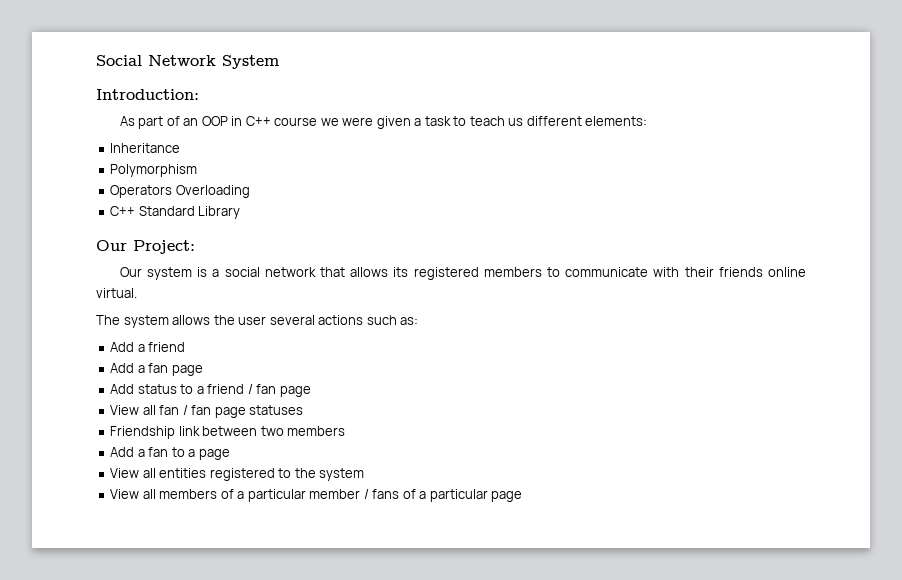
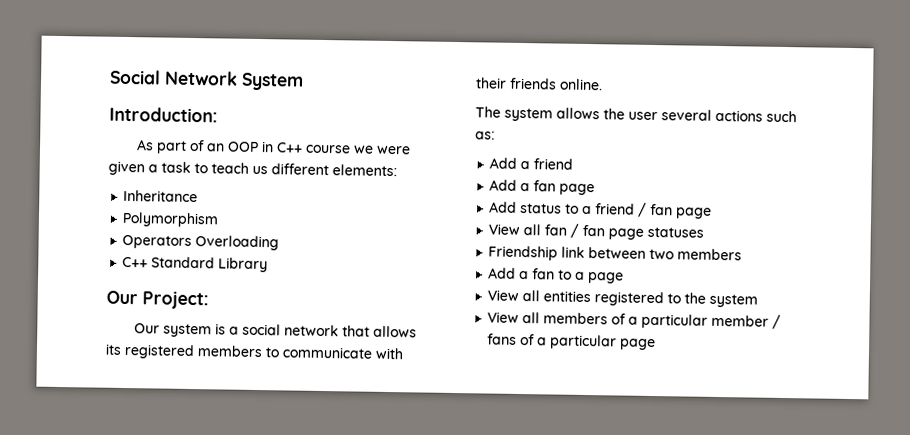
[768,267,806,277] [96,288,137,298] online virtual. -> [559,78,603,91] online.

